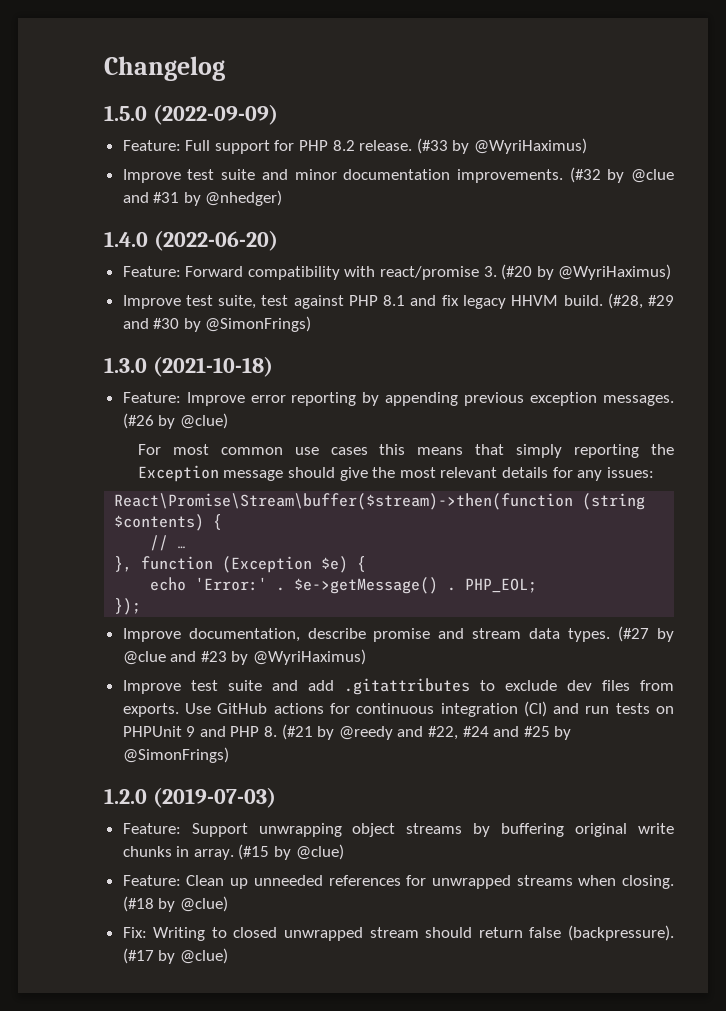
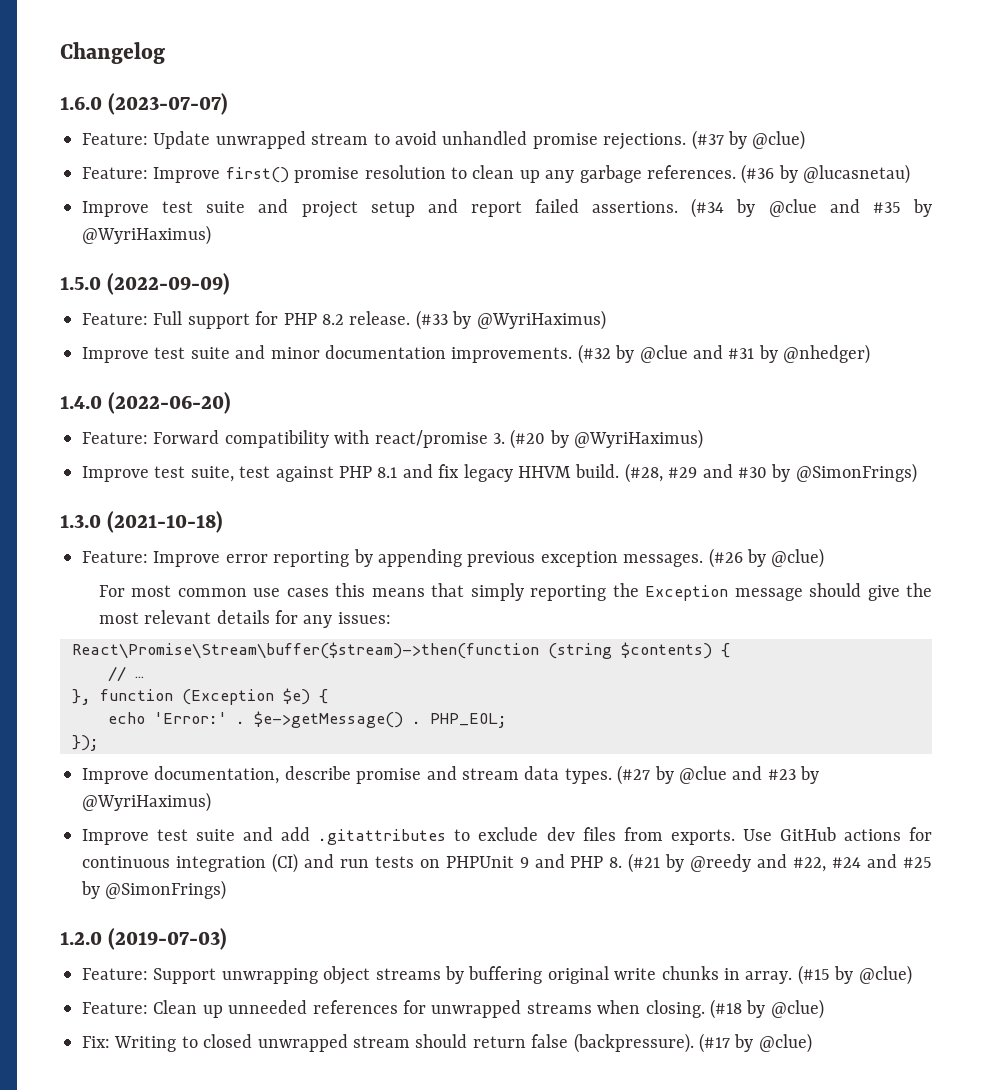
(225, 68) none -> [60,93,229,115] [82,130,806,150] [82,164,911,184] [82,198,932,218] [82,225,211,245] // 1.6.0 (2023-07-07) // Feature: Update unwrapped stream to avoid unhandled promise rejections. (#37 by @clue) // Feature: Improve first() promise resolution to clean up any garbage references. (#36 by @lucasnetau) // Improve test suite and project setup and report failed assertions. (#34 by @clue and #35 by @WyriHaximus)

